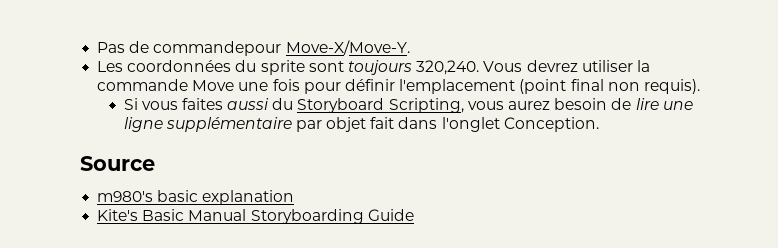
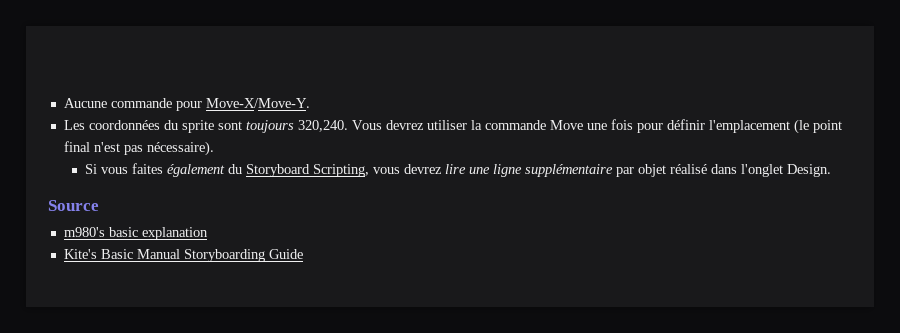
[97,41,282,56] Pas de commandepour -> [63,98,202,111] Aucune commande pour
[519,79,700,94] (point final non requis). -> [793,119,842,134] [63,141,214,156] (le point final n'est pas nécessaire).
[227,98,270,110] aussi -> [166,164,225,177] également
[508,98,632,110] aurez besoin de -> [403,164,442,174] devrez
[370,117,395,129] fait -> [669,164,707,174] réalisé
[503,117,599,132] Conception. -> [786,164,831,177] Design.

